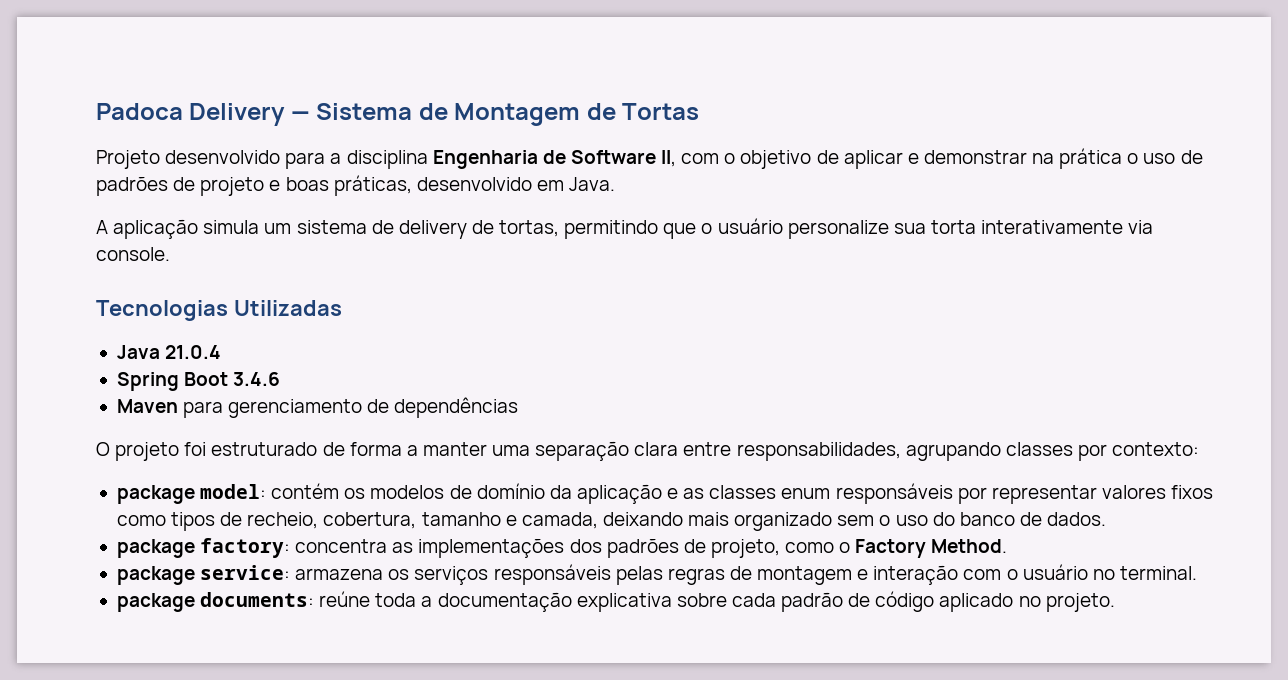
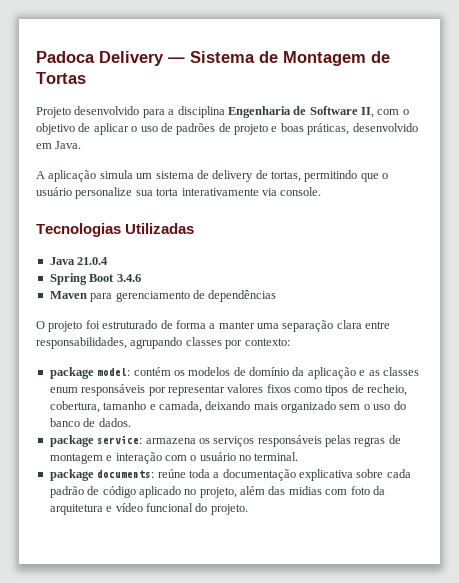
[907,148,1123,169] e demonstrar na prática -> (129, 129) none
[116,538,1008,558] // package factory: concentra as implementações dos padrões de projeto, como o Factory Method. -> (131, 422) none
(1041, 601) none -> [199,486,385,498] [49,503,208,515] projeto, além das midias com foto da arquitetura e vídeo funcional do

